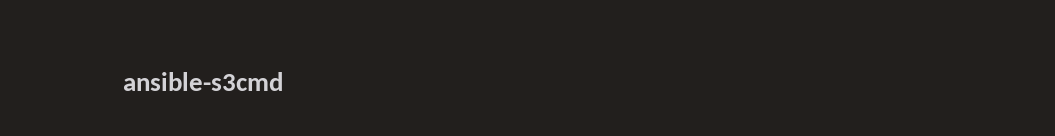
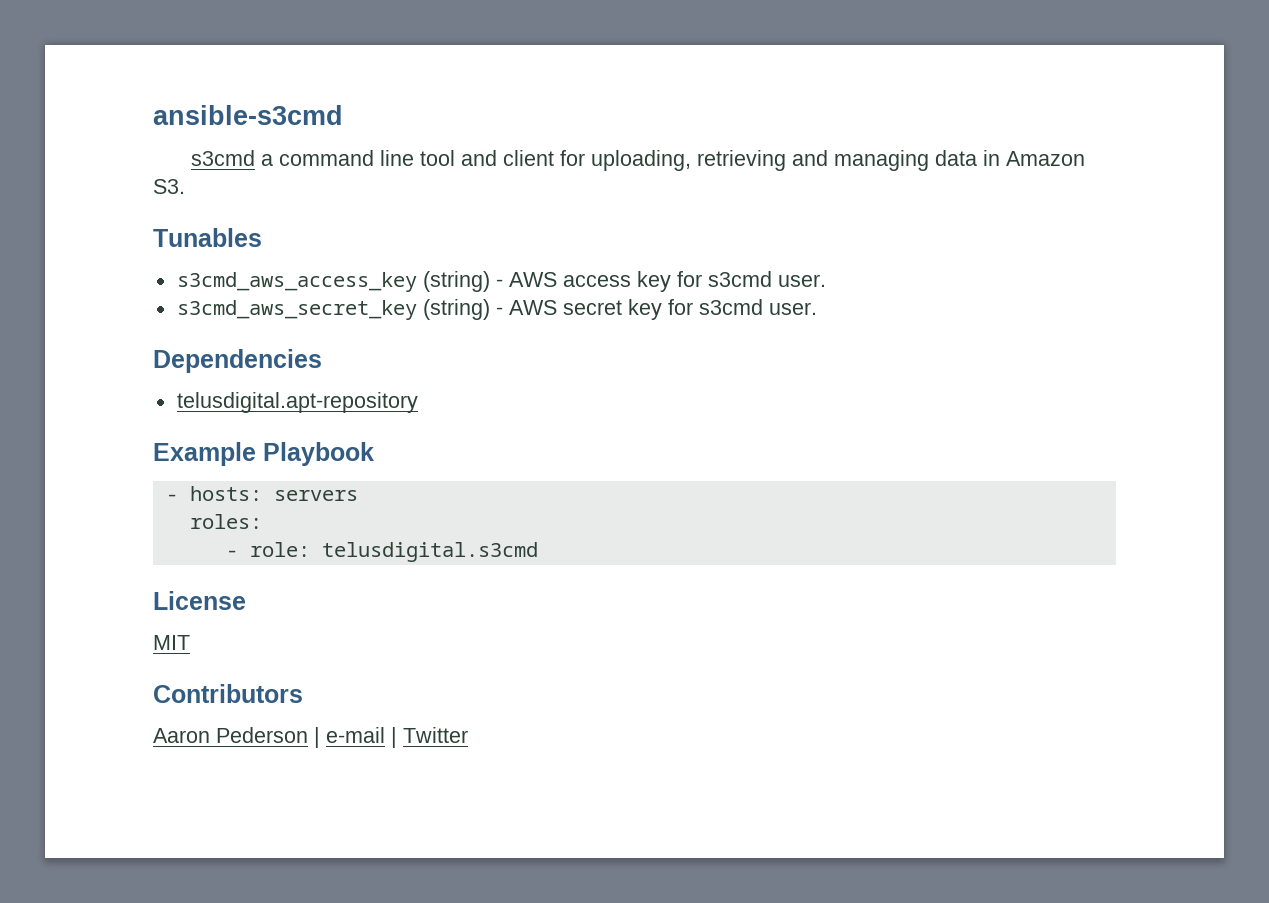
(283, 81) none -> [191,150,1086,171] [153,179,185,194] [153,228,262,247] [176,271,826,292] [176,299,817,320] [153,349,322,373] [176,392,418,413] [153,442,374,466] [165,486,358,501] [189,514,262,529] [225,542,538,562] [153,591,246,610] [153,635,190,650] [153,684,303,703] [153,727,468,748] // s3cmd a command line tool and client for uploading, retrieving and managing data in Amazon S3. // Tunables // s3cmd_aws_access_key (string) - AWS access key for s3cmd user. // s3cmd_aws_secret_key (string) - AWS secret key for s3cmd user. // Dependencies // telusdigital.apt-repository // Example Playbook // - hosts: servers // roles: // - role: telusdigital.s3cmd // License // MIT // Contributors // Aaron Pederson | e-mail | Twitter

